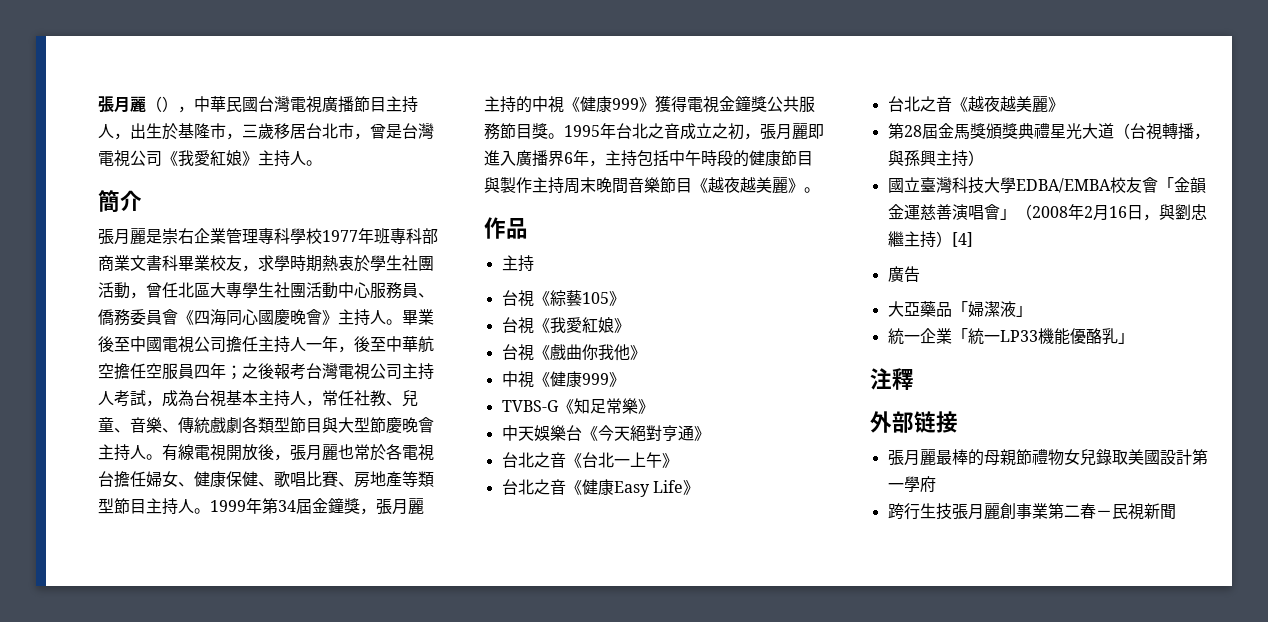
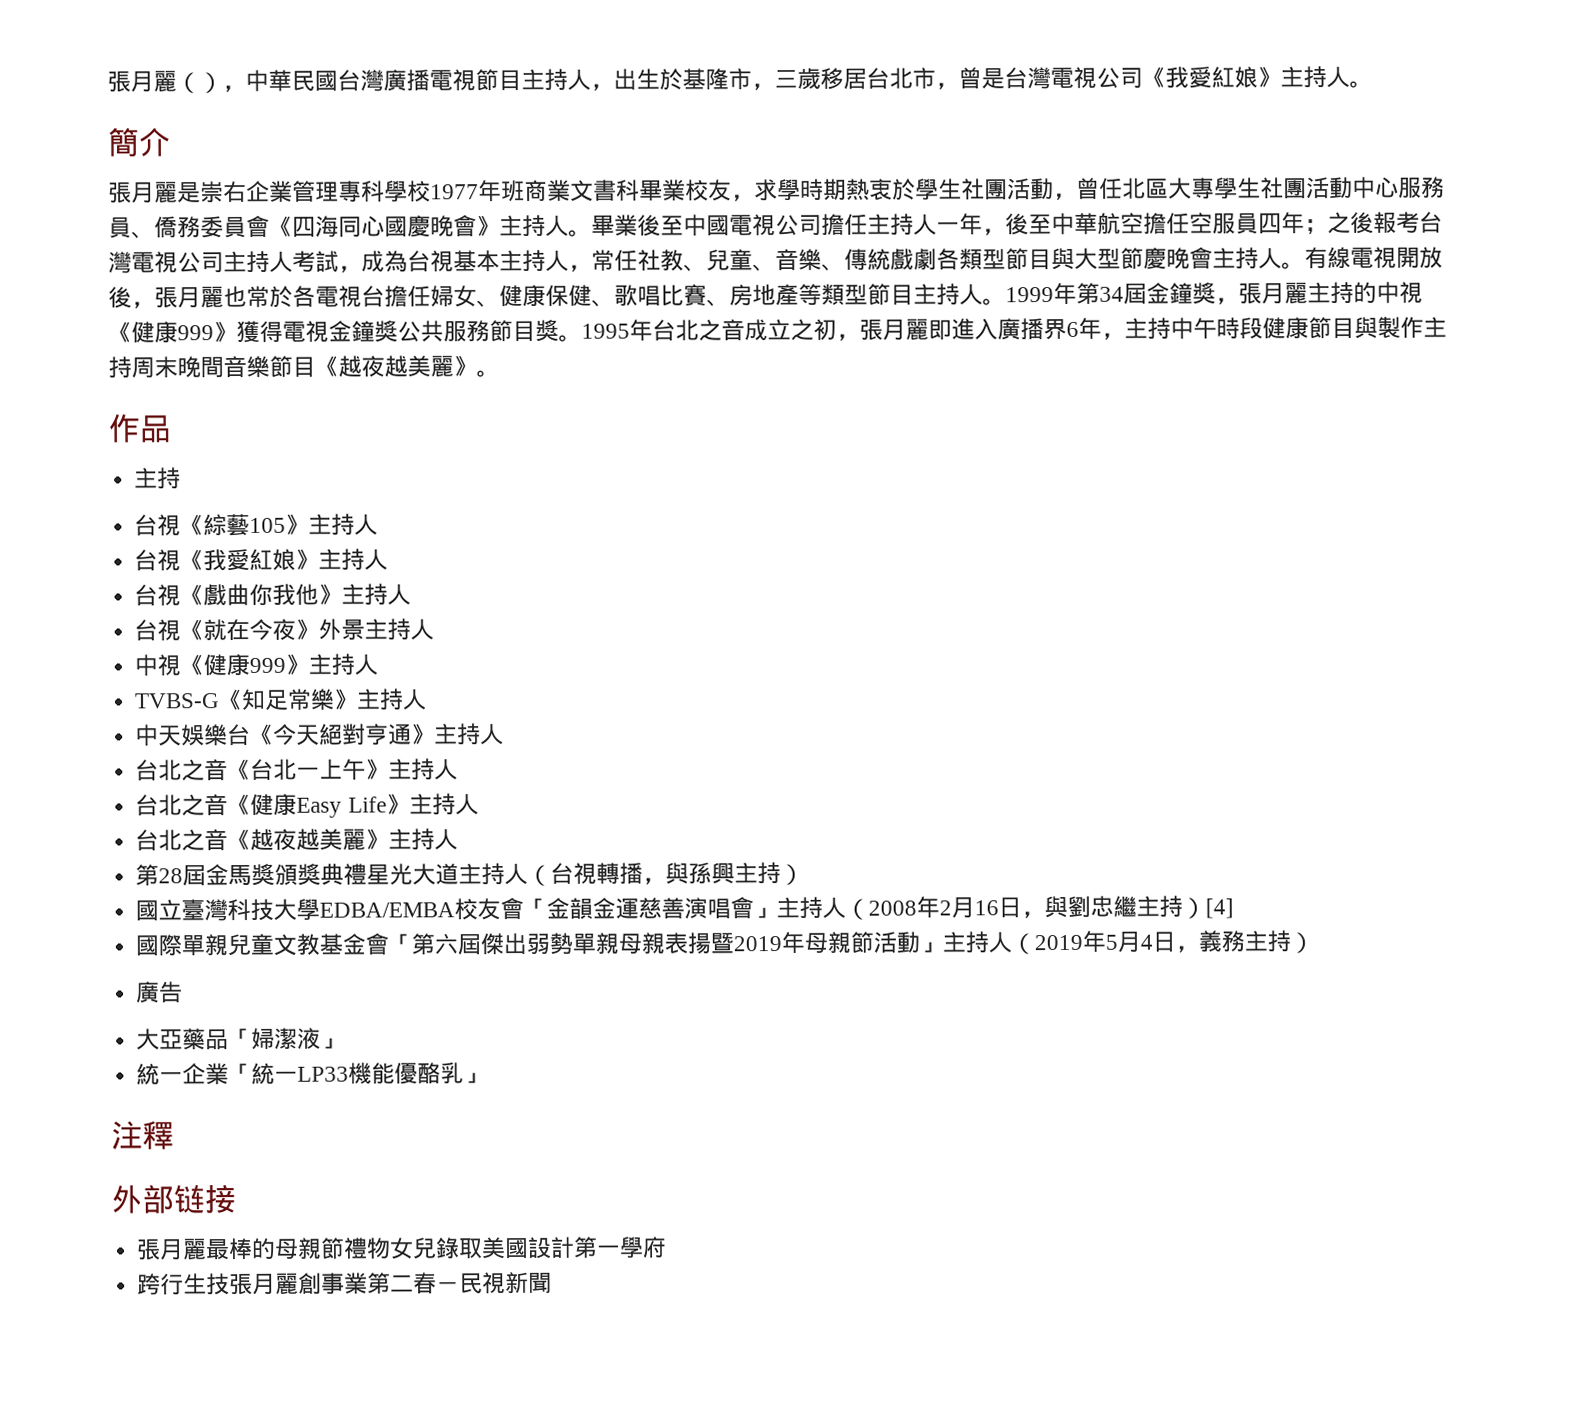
[290,96,354,113] 電視廣播 -> [383,69,476,92] 廣播電視
[390,228,438,244] 專科部 -> (525, 191) none
[637,150,669,166] 包括 -> (1171, 328) none
[733,150,749,167] 的 -> (1263, 328) none
(625, 298) none -> [308,513,379,536] 主持人
(630, 325) none -> [318,548,389,571] 主持人
[501,371,625,388] // 中視《健康999》 -> [341,583,412,606] [134,618,435,642] [134,653,379,677] 主持人 // 台視《就在今夜》外景主持人 // 中視《健康999》主持人
(654, 406) none -> [356,688,428,711] 主持人
(710, 433) none -> [434,723,505,746] 主持人
(678, 460) none -> [388,758,459,781] 主持人
(699, 487) none -> [408,793,479,816] 主持人
(1064, 104) none -> [388,828,459,851] 主持人
(1114, 131) none -> [458,862,529,886] 主持人
(1016, 214) none -> [776,896,847,919] 主持人
(973, 239) none -> [135,930,1315,957] // 國際單親兒童文教基金會「第六屆傑出弱勢單親母親表揚暨2019年母親節活動」主持人（2019年5月4日，義務主持）

